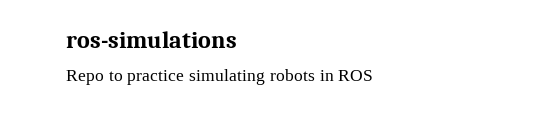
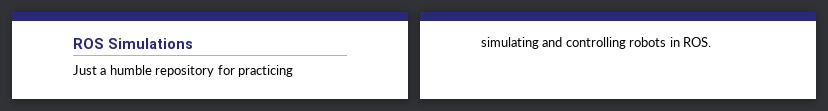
[66,31,237,48] [66,69,266,85] ros-simulations // Repo to practice simulating -> [73,38,193,49] [73,65,293,77] [481,37,626,49] ROS Simulations // Just a humble repository for practicing simulating and controlling
[338,70,374,81] ROS -> [682,37,711,47] ROS.

